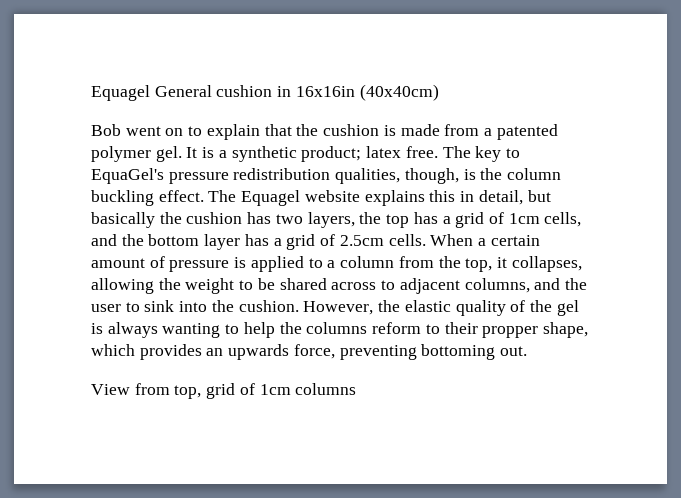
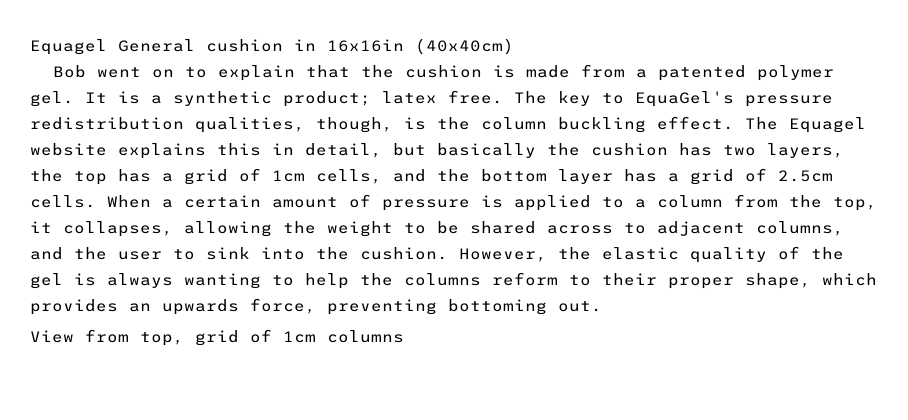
[482,326,539,338] propper -> [668,277,734,289] proper

